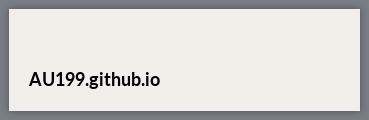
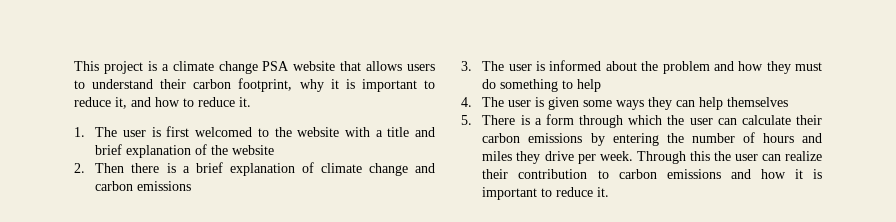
[28,72,160,89] AU199.github.io -> [74,61,435,74] [74,78,435,92] [74,97,251,109] [74,126,436,137] [95,144,275,158] [74,162,436,176] [95,181,192,191] [461,60,822,74] [482,79,602,92] [461,97,789,110] [461,114,822,128] [482,132,822,146] [482,151,822,164] [482,169,822,179] [482,187,610,200] This project is a climate change PSA website that allows users to understand their carbon footprint, why it is important to reduce it, and how to reduce it. // 1. The user is first welcomed to the website with a title and brief explanation of the website // 2. Then there is a brief explanation of climate change and carbon emissions // 3. The user is informed about the problem and how they must do something to help // 4. The user is given some ways they can help themselves // 5. There is a form through which the user can calculate their carbon emissions by entering the number of hours and miles they drive per week. Through this the user can realize their contribution to carbon emissions and how it is important to reduce it.

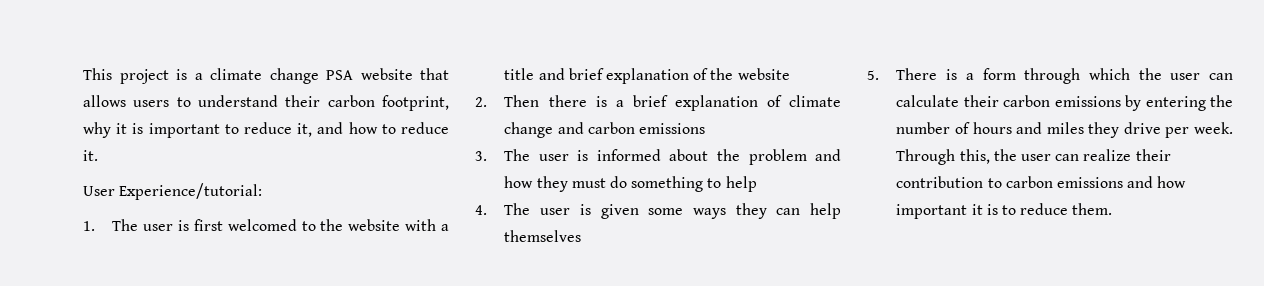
(251, 102) none -> [83,183,263,200] // User Experience/tutorial:
[689,151,710,161] this -> [959,149,990,164] this,
[794,169,822,179] [482,187,610,200] it is important to reduce it. -> [896,203,1113,219] important it is to reduce them.

